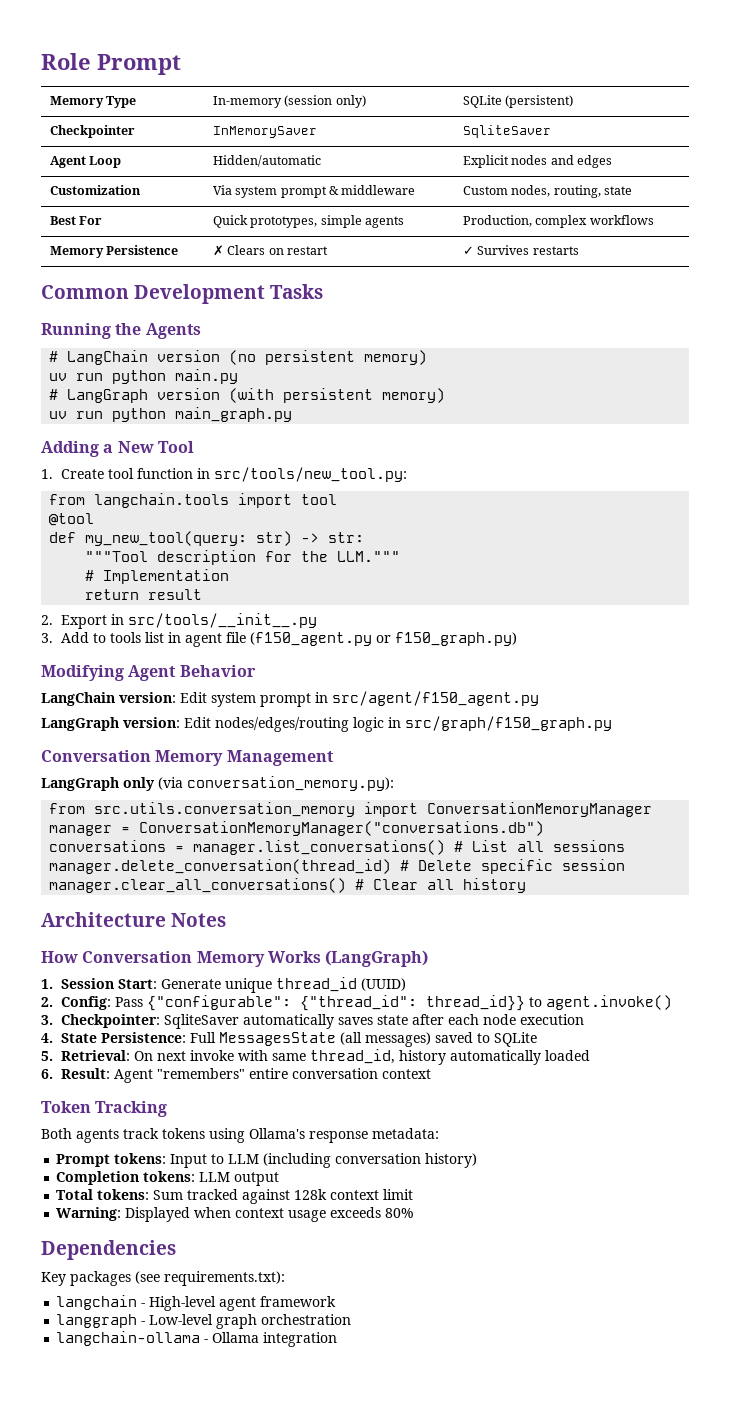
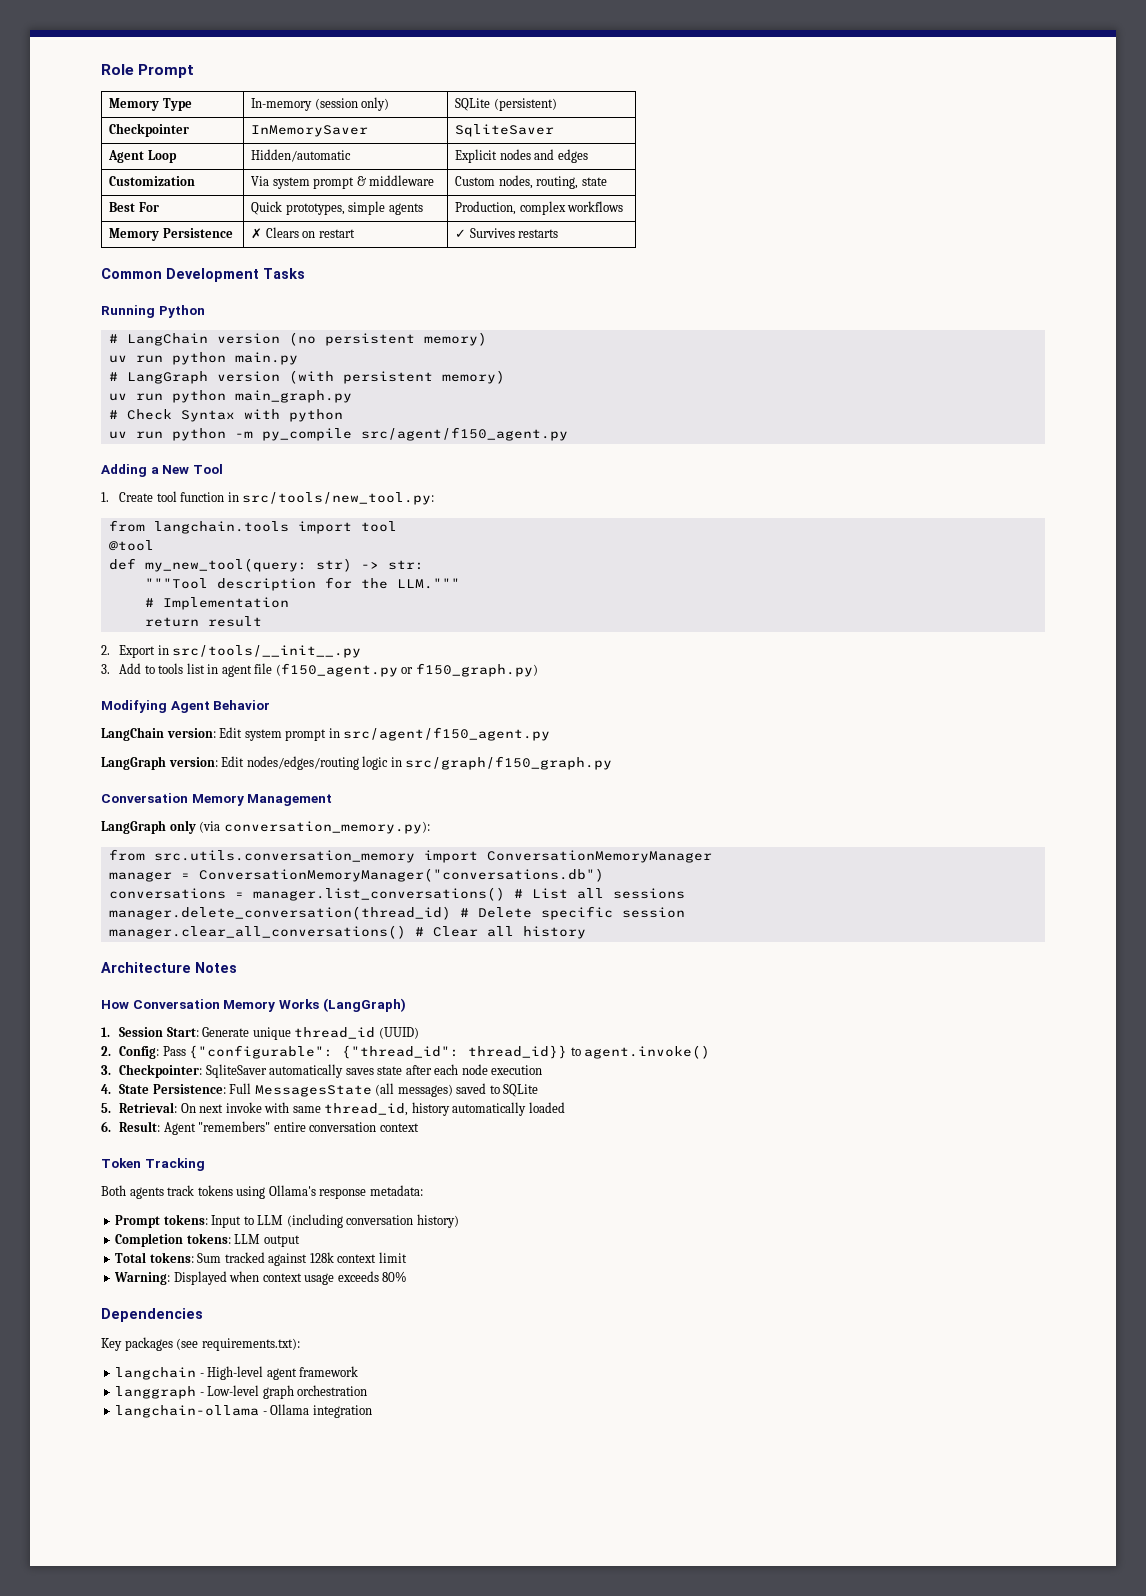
[115,323,201,339] the Agents -> [158,305,205,318] Python
(293, 414) none -> [108,409,343,422] [108,427,568,441] // # Check Syntax with python // uv run python -m py_compile src/agent/f150_agent.py

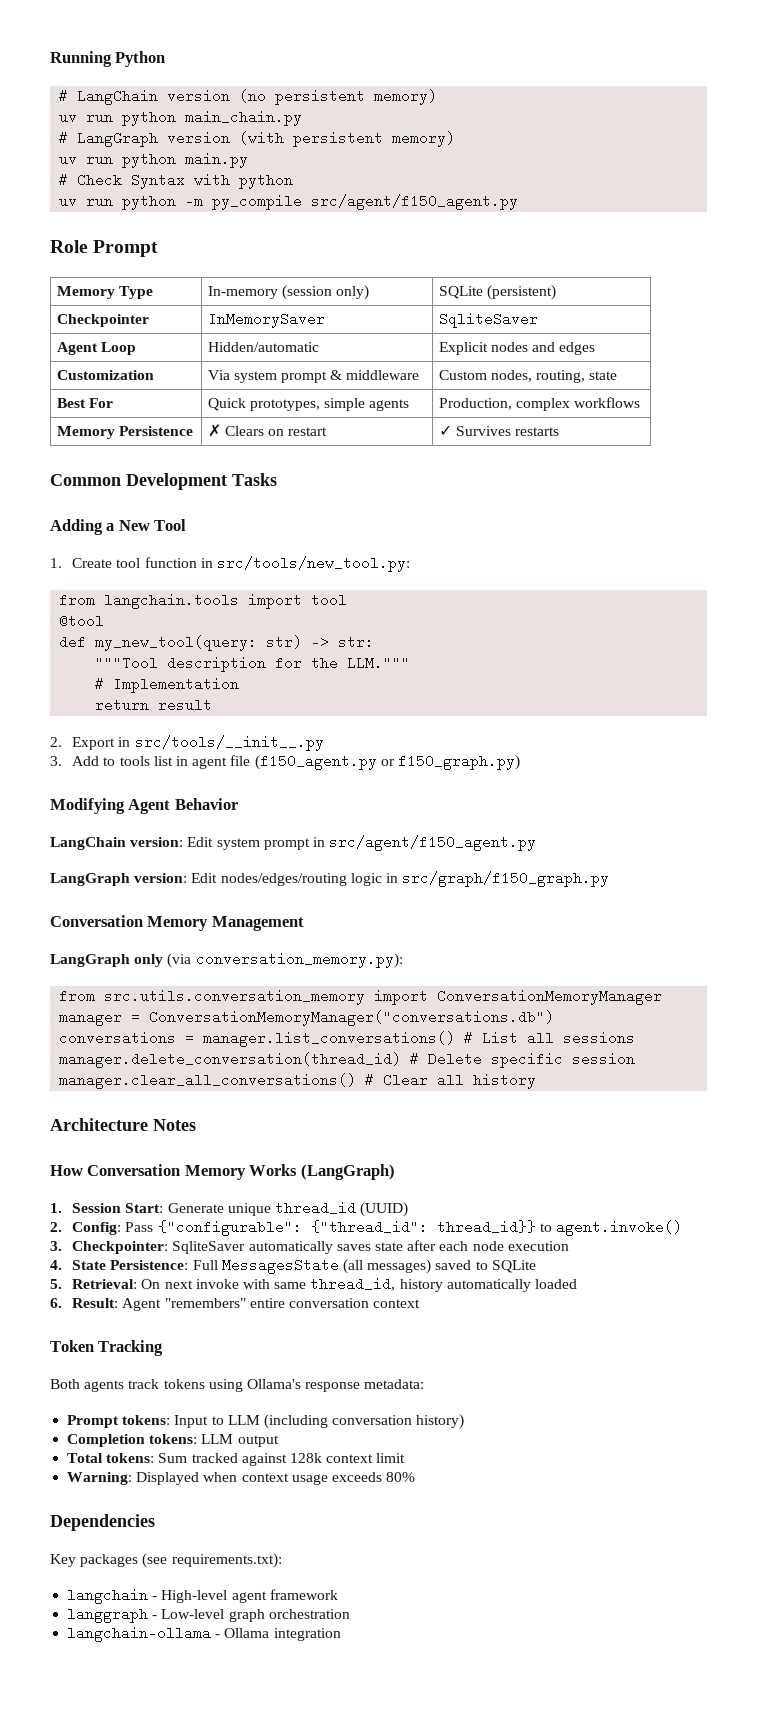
(101, 69) none -> [50,51,166,67] [59,89,438,105] [59,110,303,126] [59,131,456,147] [59,152,249,168] [59,173,294,189] [59,194,519,210] Running Python // # LangChain version (no persistent memory) // uv run python main_chain.py // # LangGraph version (with persistent memory) // uv run python main.py // # Check Syntax with python // uv run python -m py_compile src/agent/f150_agent.py //
[101,305,205,318] [108,332,487,346] [108,352,298,365] [108,370,505,384] [108,390,352,403] [108,409,343,422] [108,427,568,441] // Running Python // # LangChain version (no persistent memory) // uv run python main.py // # LangGraph version (with persistent memory) // uv run python main_graph.py // # Check Syntax with python // uv run python -m py_compile src/agent/f150_agent.py -> (277, 479) none

